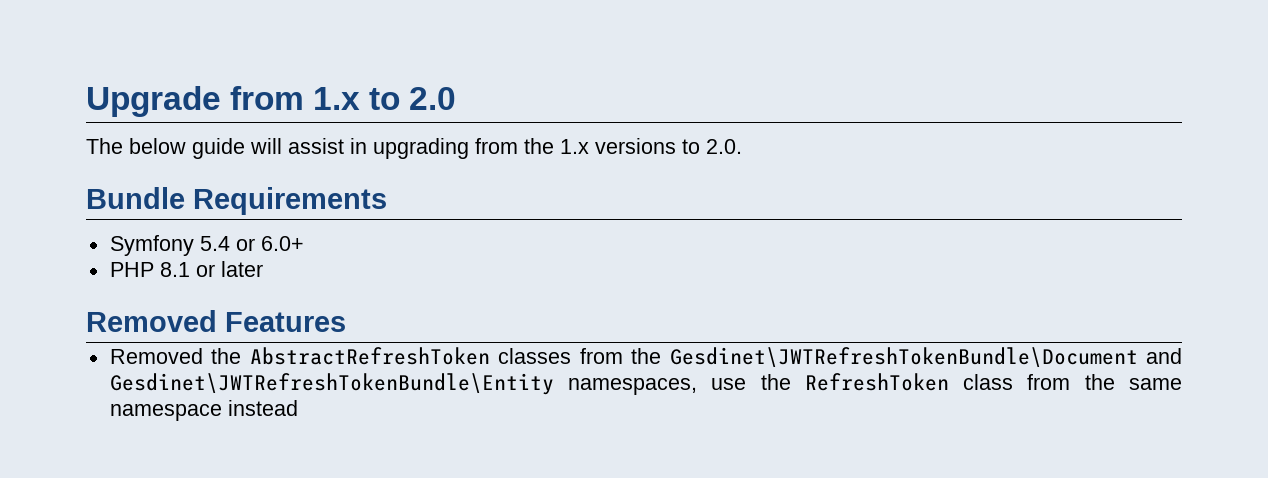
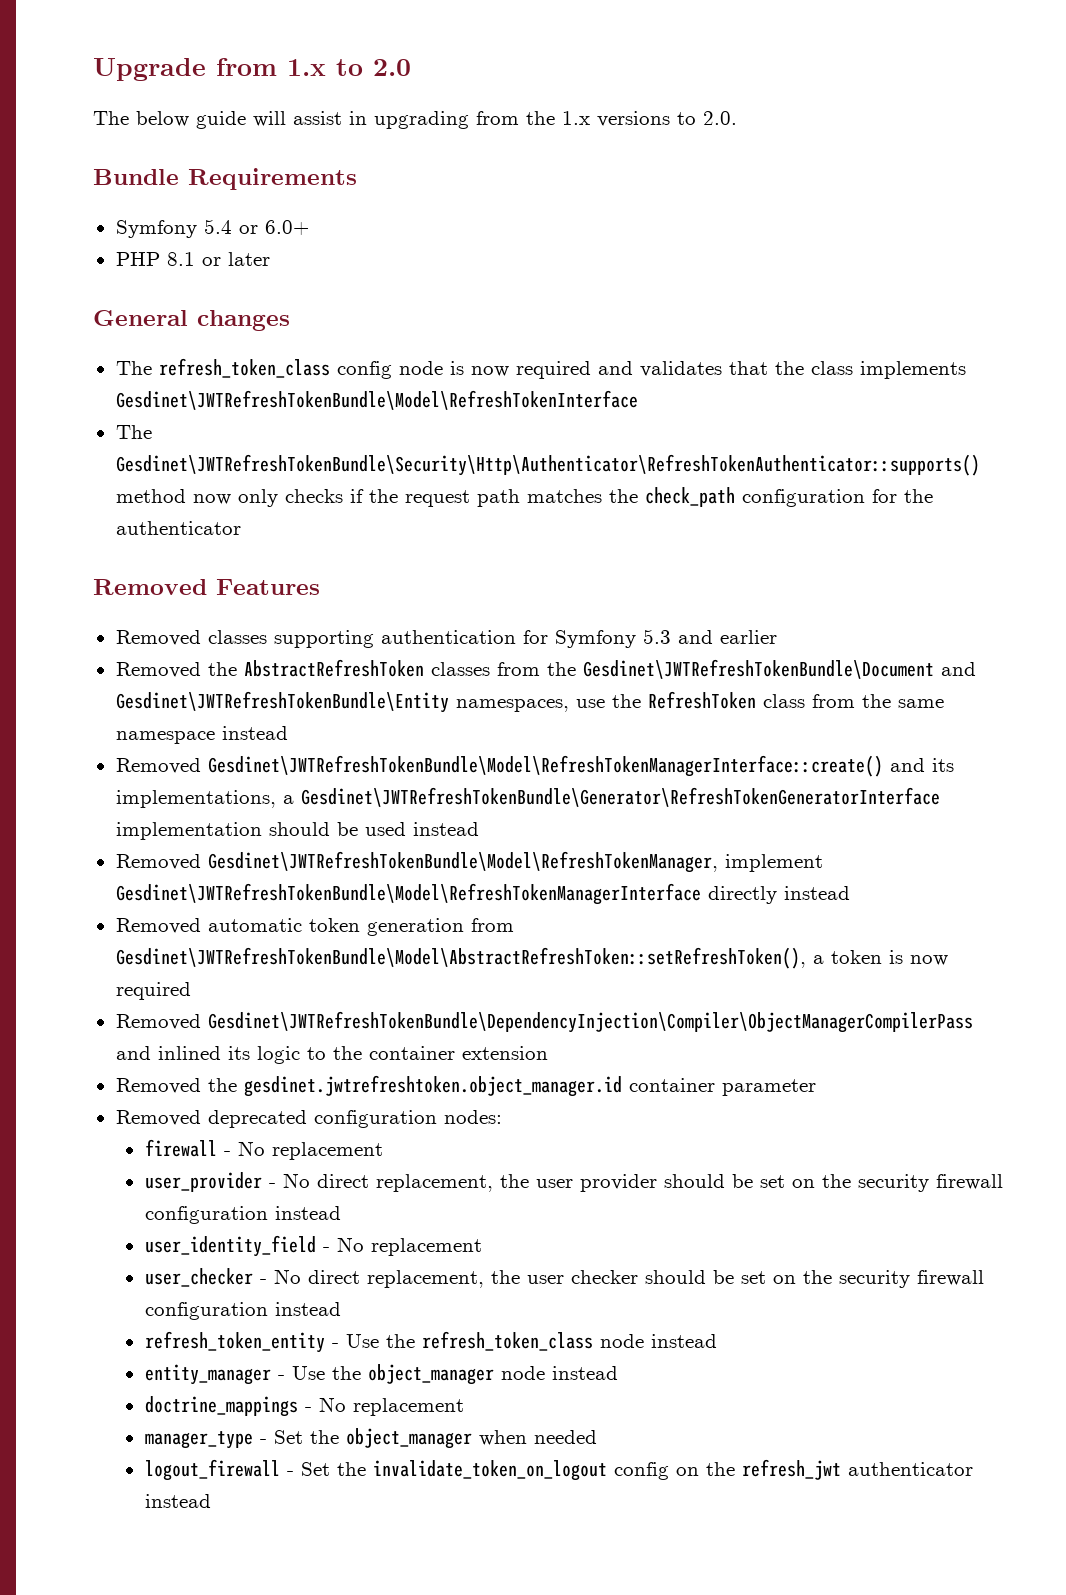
[86,310,346,332] Removed Features -> [93,310,290,331] [115,358,966,379] [115,390,638,410] [115,425,152,439] [115,454,980,476] [115,487,933,507] [115,521,241,535] [93,579,320,595] [115,629,777,648] General changes // The refresh_token_class config node is now required and validates that the class implements Gesdinet\JWTRefreshTokenBundle\Model\RefreshTokenInterface // The Gesdinet\JWTRefreshTokenBundle\Security\Http\Authenticator\RefreshTokenAuthenticator::supports() method now only checks if the request path matches the check_path configuration for the authenticator // Removed Features // Removed classes supporting authentication for Symfony 5.3 and earlier
(298, 408) none -> [115,755,954,777] [115,787,940,808] [115,822,479,840] [115,851,823,873] [115,883,850,905] [115,918,514,936] [115,947,948,969] [115,982,191,1000] [115,1011,973,1033] [115,1046,548,1064] [115,1075,816,1097] [115,1110,502,1128] [144,1139,383,1160] [144,1172,1003,1192] [144,1206,341,1224] [144,1235,482,1257] [144,1268,984,1288] [144,1302,341,1320] [144,1331,717,1353] [144,1364,618,1385] [144,1396,464,1417] [144,1428,597,1449] [144,1459,973,1481] [144,1494,211,1508] // Removed Gesdinet\JWTRefreshTokenBundle\Model\RefreshTokenManagerInterface::create() and its implementations, a Gesdinet\JWTRefreshTokenBundle\Generator\RefreshTokenGeneratorInterface implementation should be used instead // Removed Gesdinet\JWTRefreshTokenBundle\Model\RefreshTokenManager, implement Gesdinet\JWTRefreshTokenBundle\Model\RefreshTokenManagerInterface directly instead // Removed automatic token generation from Gesdinet\JWTRefreshTokenBundle\Model\AbstractRefreshToken::setRefreshToken(), a token is now required // Removed Gesdinet\JWTRefreshTokenBundle\DependencyInjection\Compiler\ObjectManagerCompilerPass and inlined its logic to the container extension // Removed the gesdinet.jwtrefreshtoken.object_manager.id container parameter // Removed deprecated configuration nodes: // firewall - No replacement // user_provider - No direct replacement, the user provider should be set on the security firewall configuration instead // user_identity_field - No replacement // user_checker - No direct replacement, the user checker should be set on the security firewall configuration instead // refresh_token_entity - Use the refresh_token_class node instead // entity_manager - Use the object_manager node instead // doctrine_mappings - No replacement // manager_type - Set the object_manager when needed // logout_firewall - Set the invalidate_token_on_logout config on the refresh_jwt authenticator instead

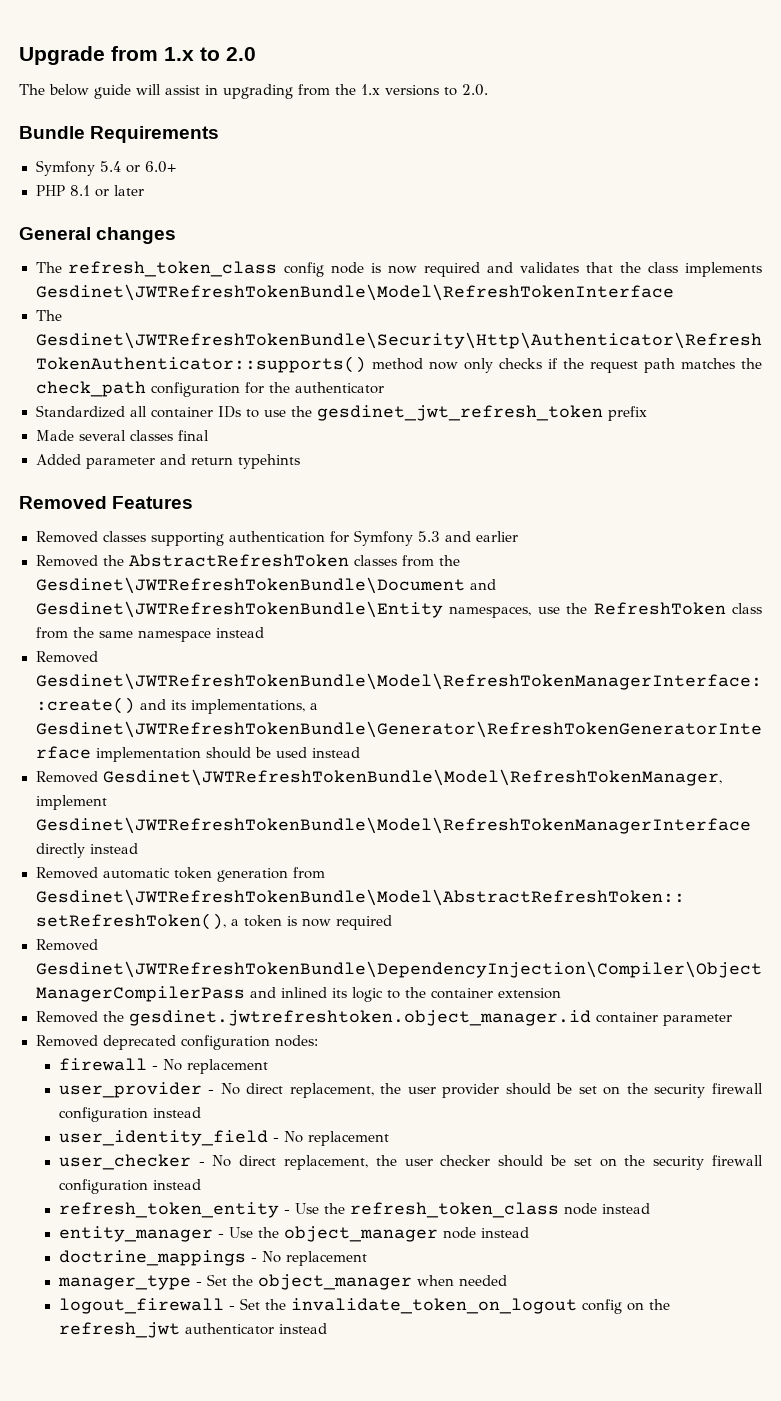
(241, 528) none -> [35,405,647,421] [35,430,209,441] [35,454,300,469] // Standardized all container IDs to use the gesdinet_jwt_refresh_token prefix // Made several classes final // Added parameter and return typehints

